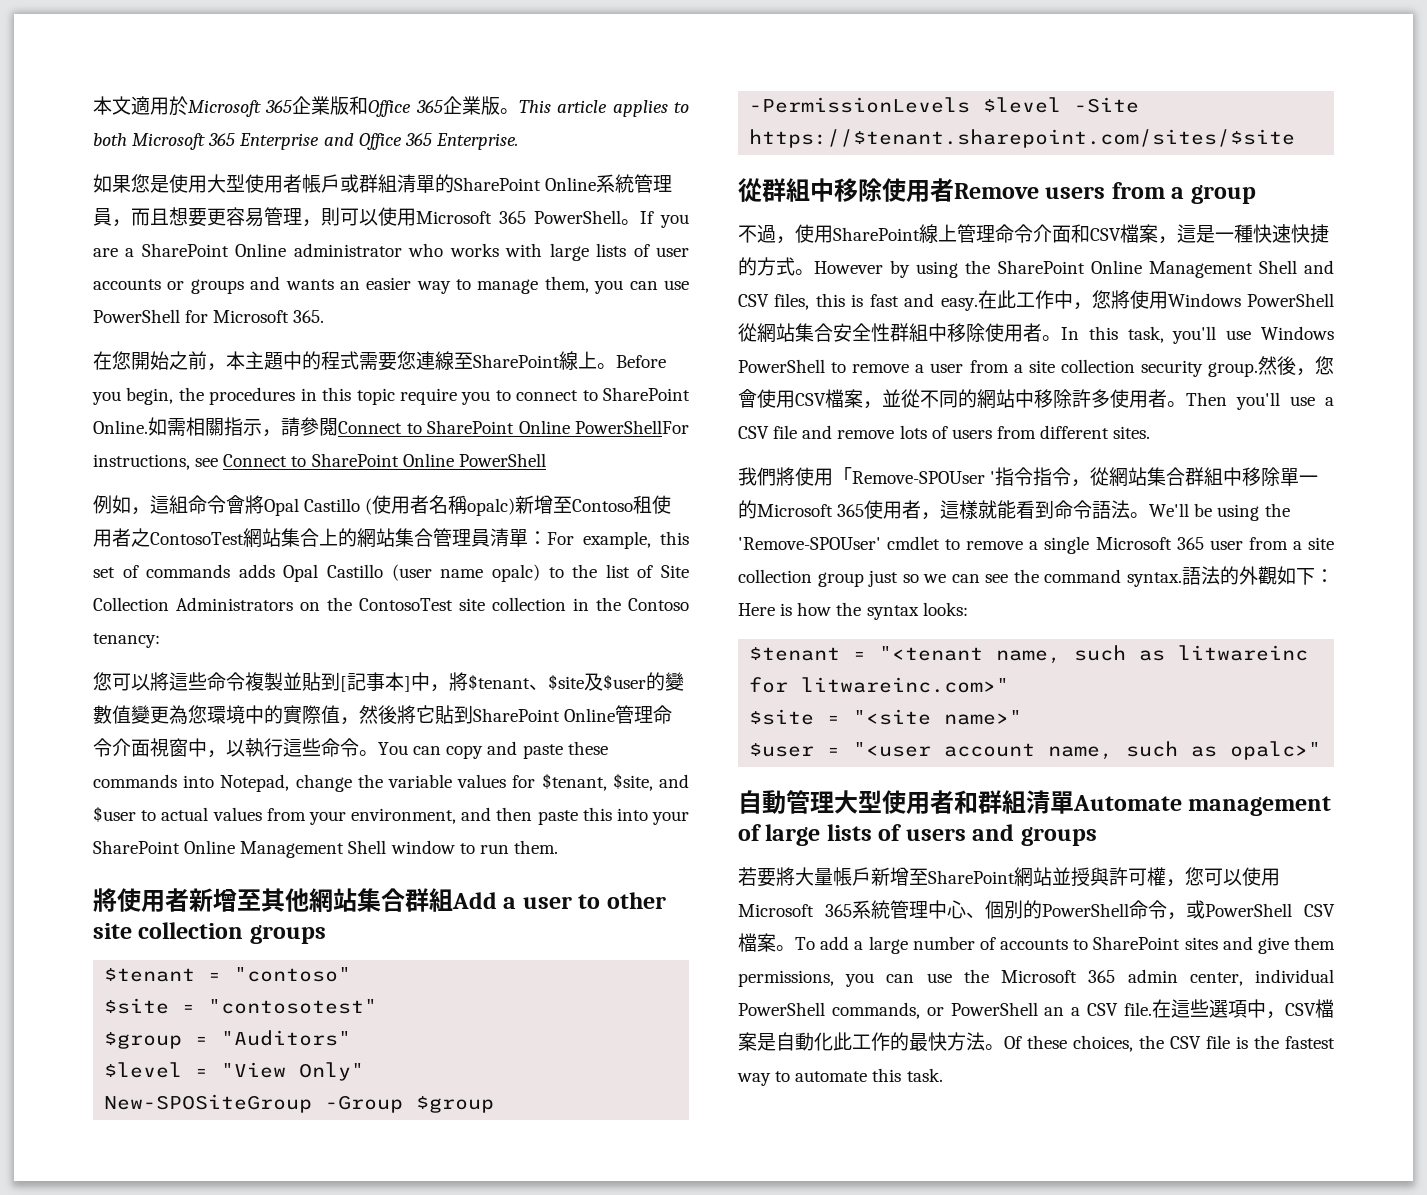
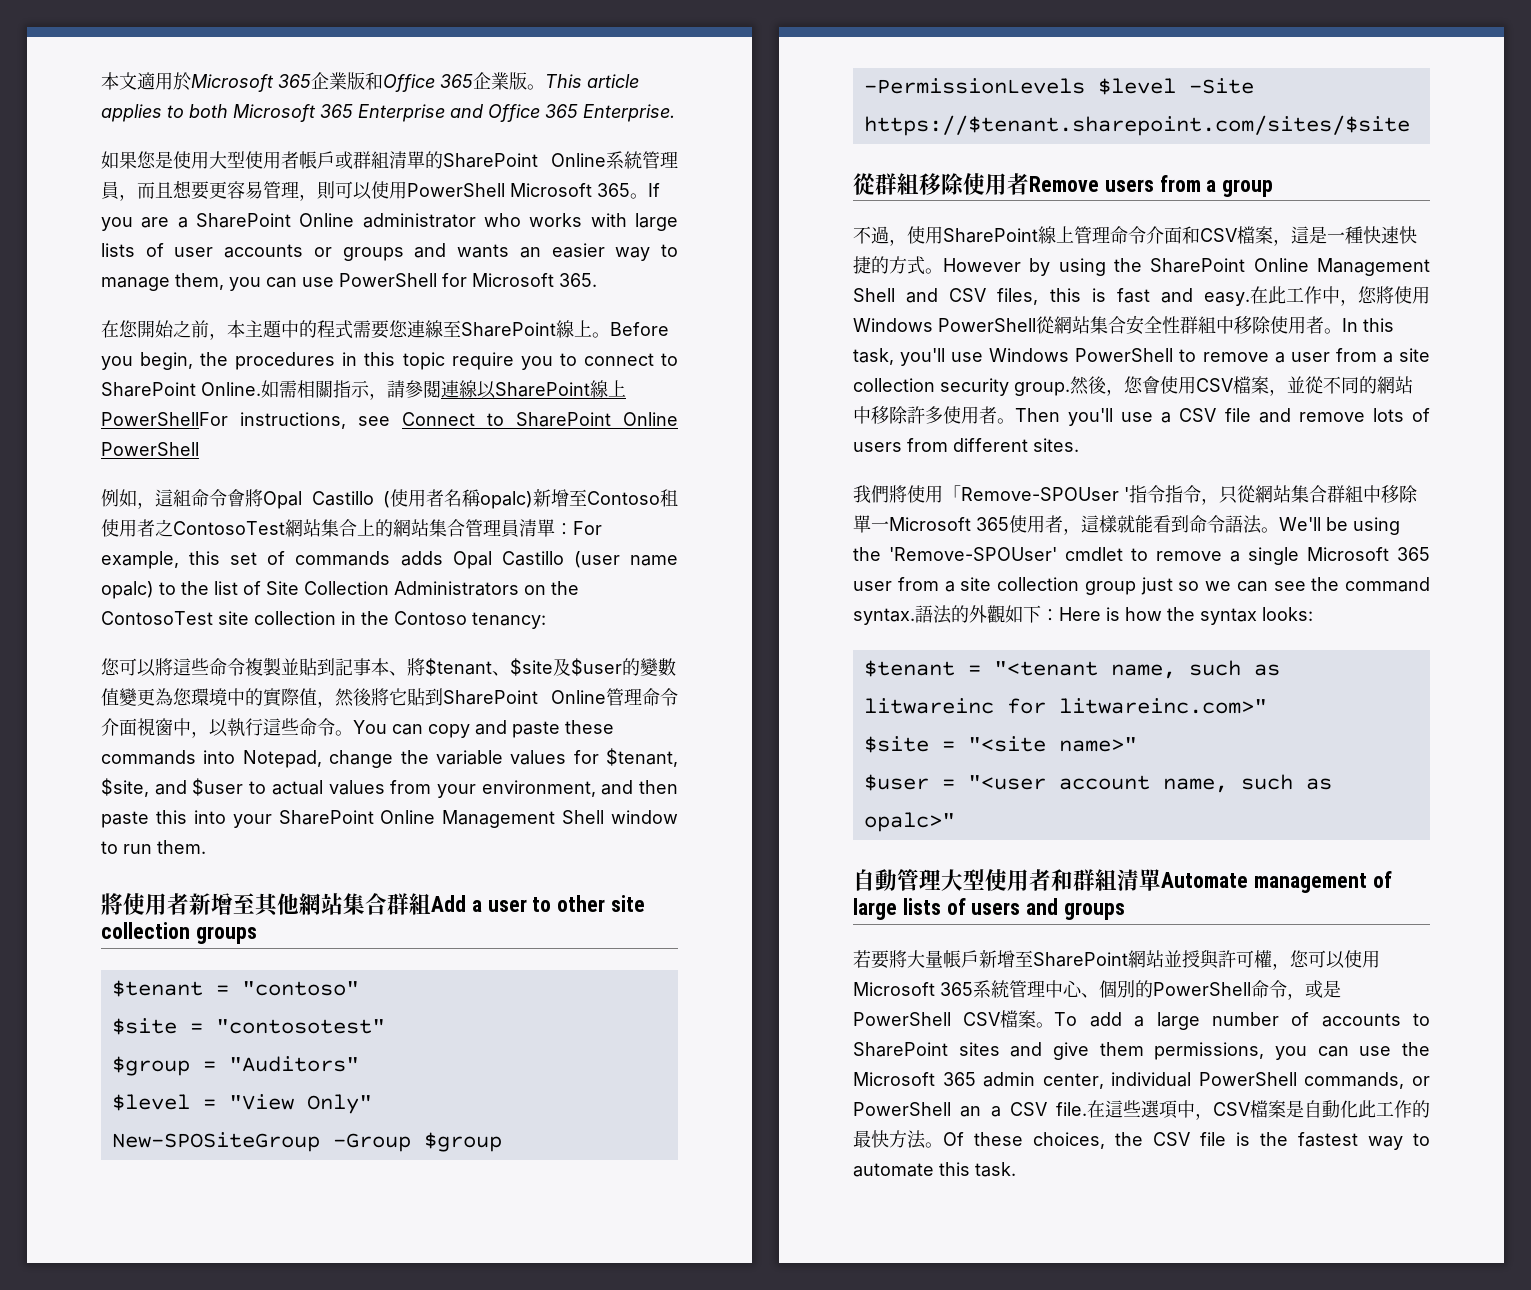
[416,210,621,224] Microsoft 365 PowerShell -> [407,183,630,197] PowerShell Microsoft 365
[338,420,570,434] Connect to SharePoint Online -> [441,380,626,399] 連線以SharePoint線上
[340,672,449,692] [記事本]中， -> [335,658,407,676] 記事本、
[810,178,834,202] 中 -> (919, 184) none
(1091, 483) none -> [1219,486,1237,504] 只
[738,500,757,519] 的 -> (889, 526) none
(1205, 909) none -> [1323,980,1341,998] 是

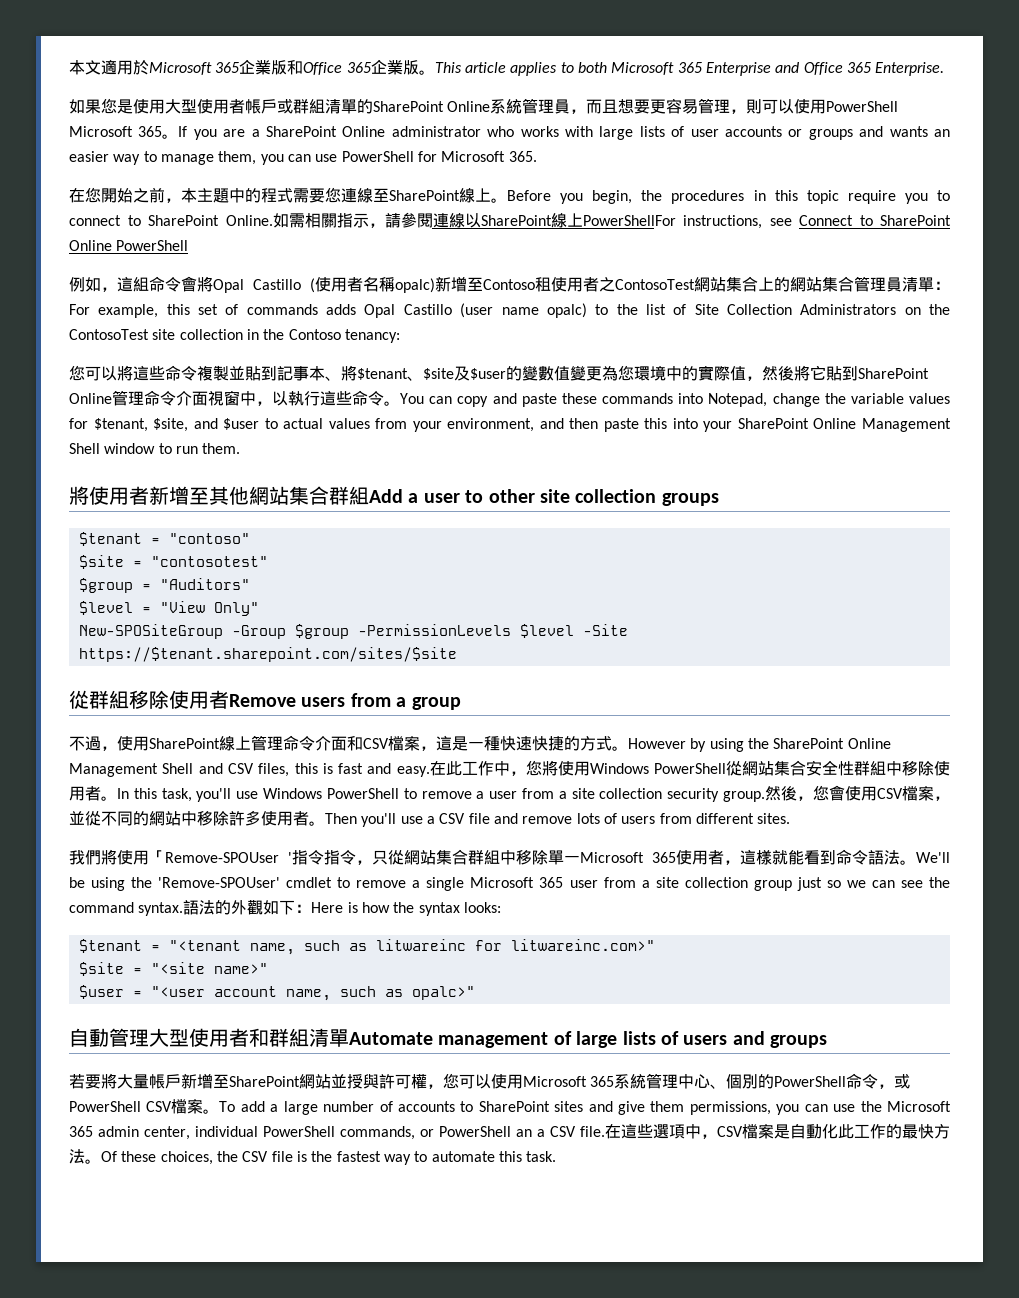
[1323,980,1341,998] 是 -> (911, 1081) none

